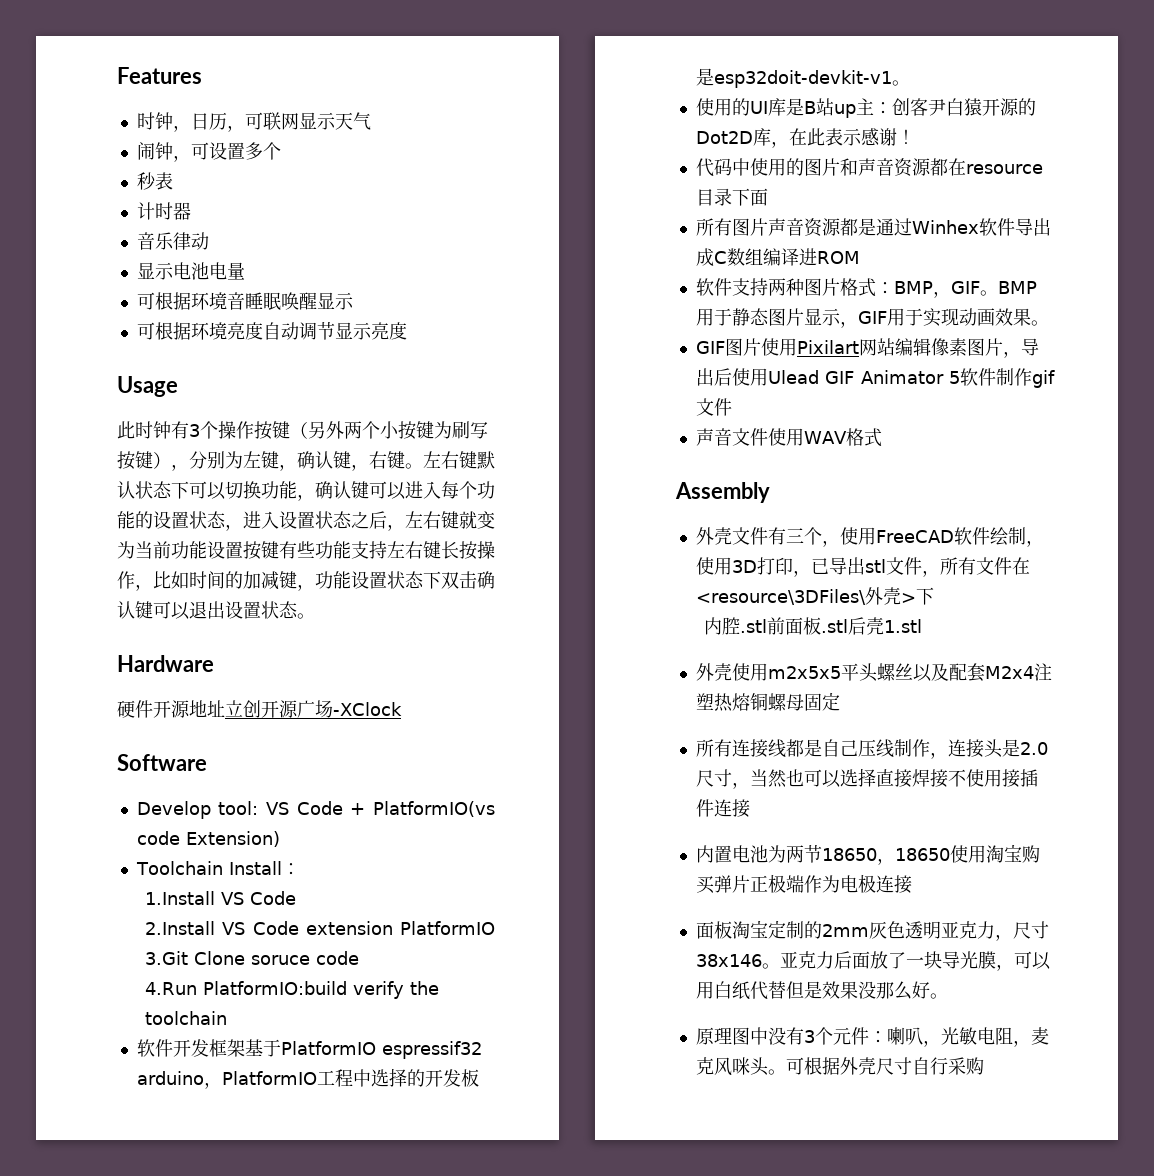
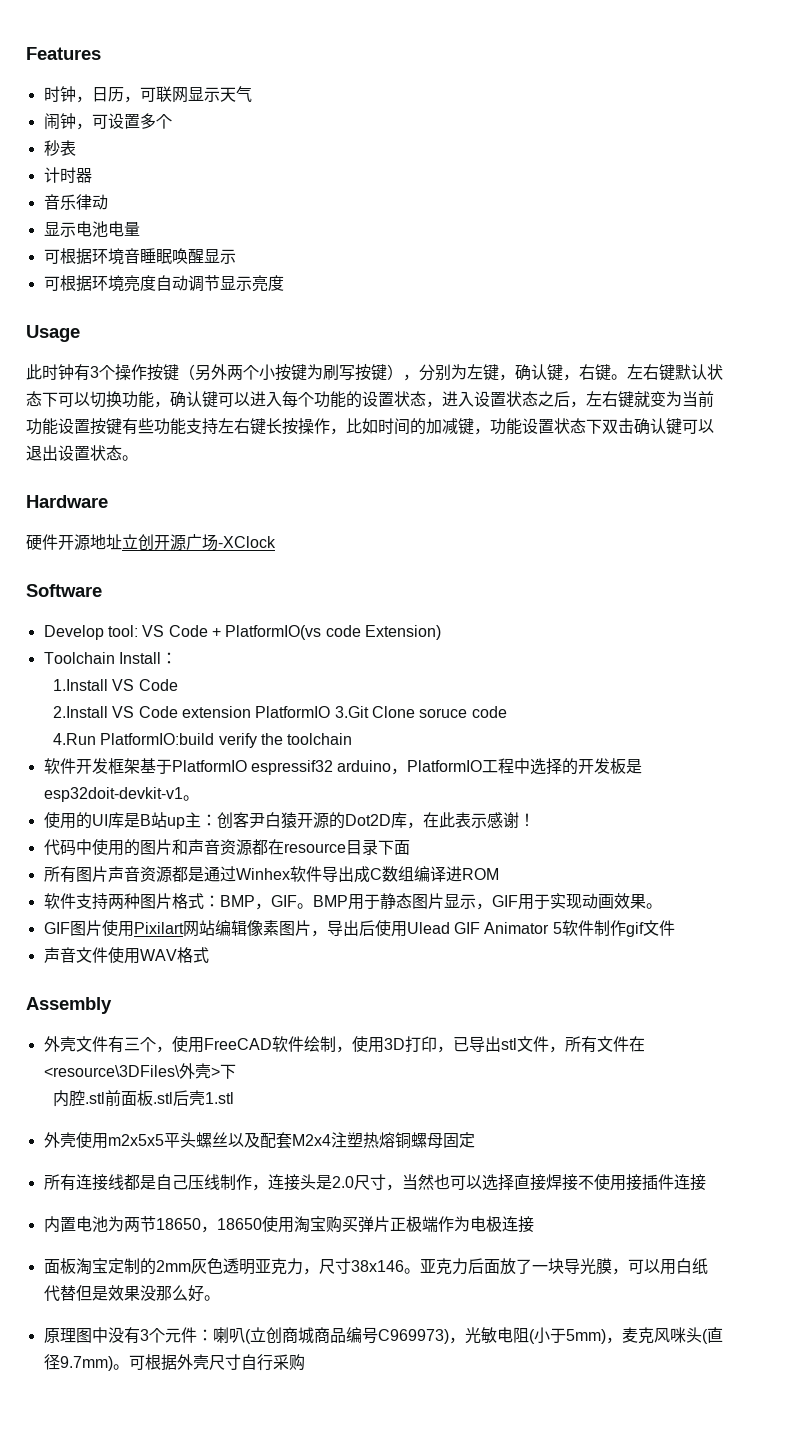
[922,1027,1049,1047] [695,1057,769,1076] ，光敏电阻，麦克风咪头 -> [244,1327,723,1344] [43,1354,113,1371] (立创商城商品编号C969973)，光敏电阻(小于5mm)，麦克风咪头(直径9.7mm)

